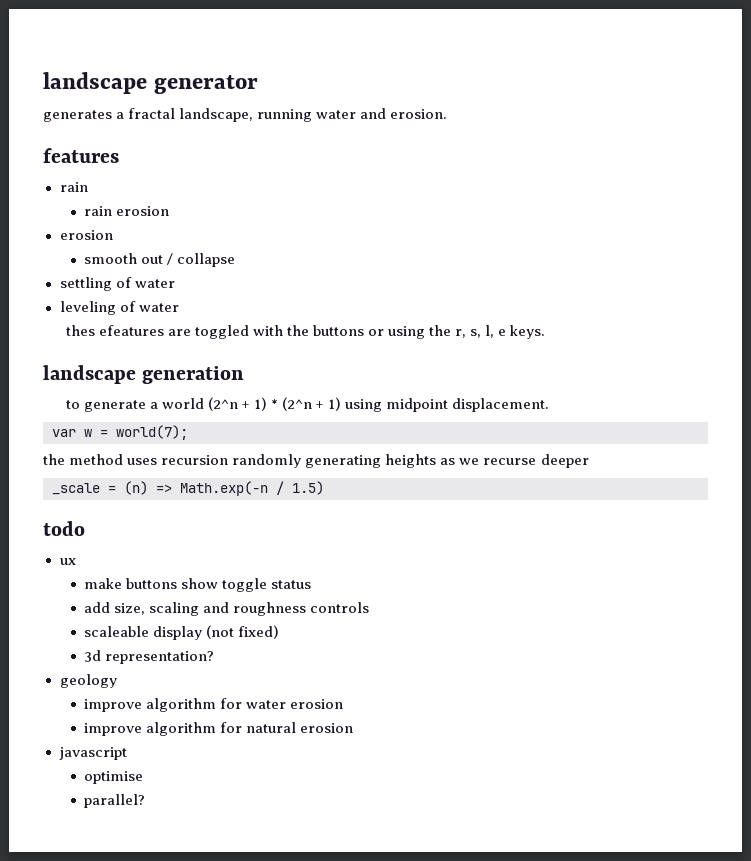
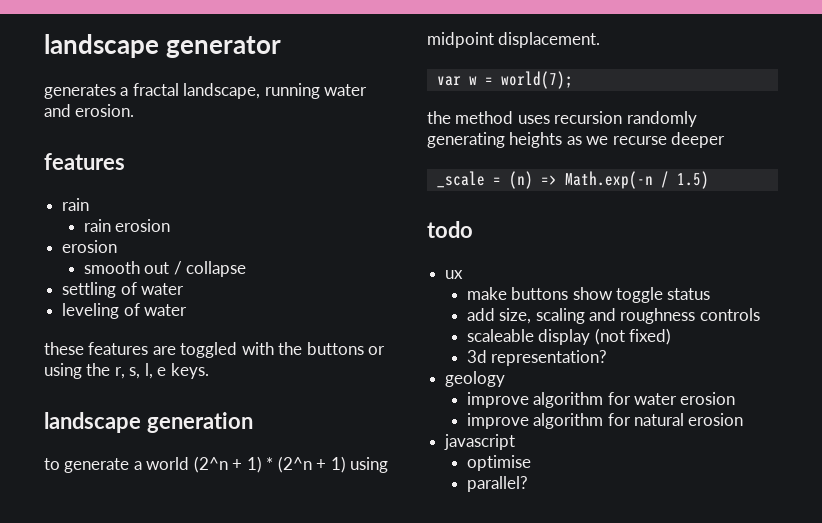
[65,325,164,336] thes efeatures -> [44,342,149,355] these features

